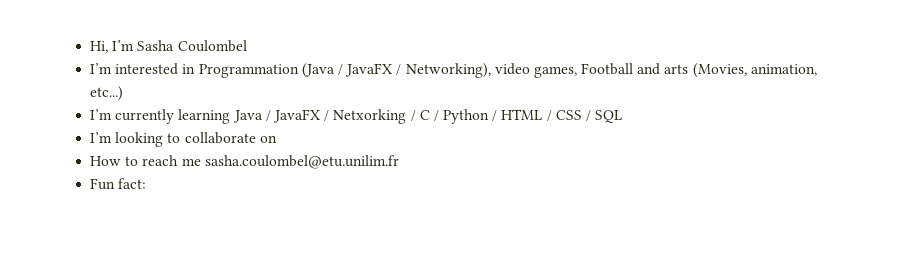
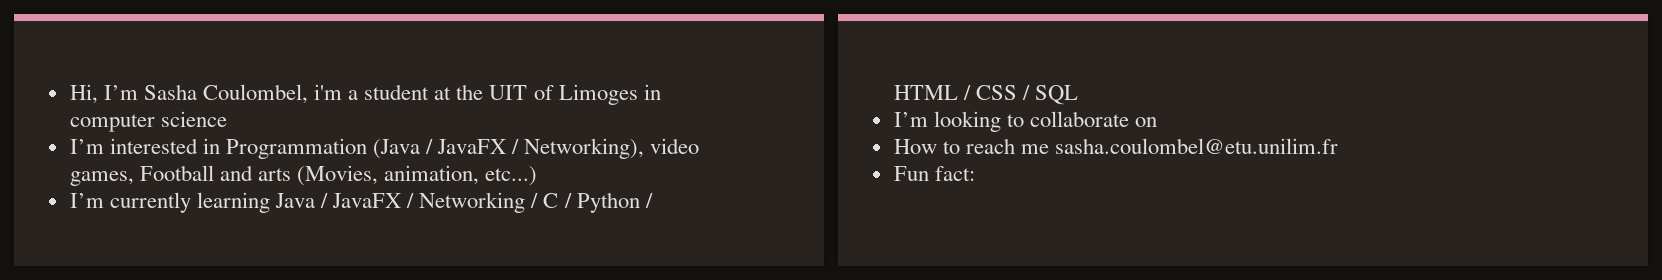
[177,40,247,52] Coulombel -> [202,84,661,105] [69,111,227,132] Coulombel, i'm a student at the UIT of Limoges in computer science
[333,109,407,124] Netxorking -> [419,192,526,213] Networking

